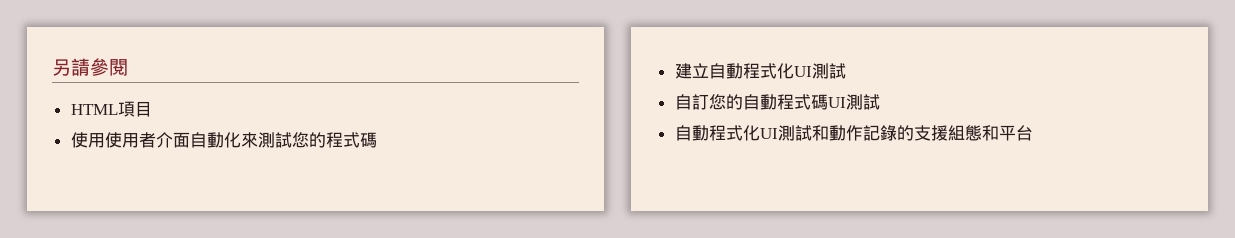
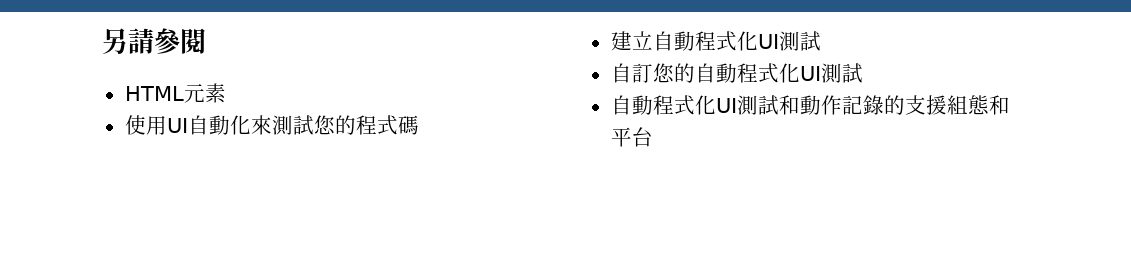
[117,101,152,117] [70,132,190,148] 項目 // 使用使用者介面 -> [183,83,226,103] [124,115,188,135] 元素 // 使用UI
[810,94,828,110] 碼 -> [778,63,800,83] 化

